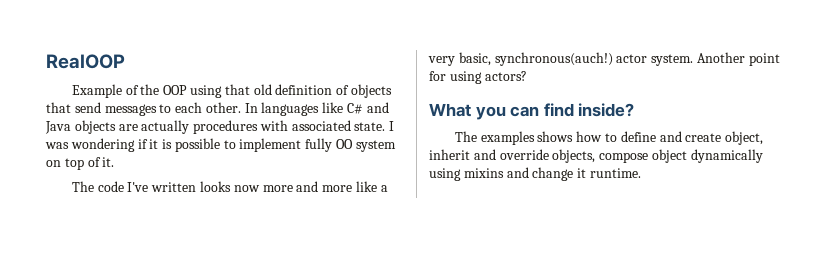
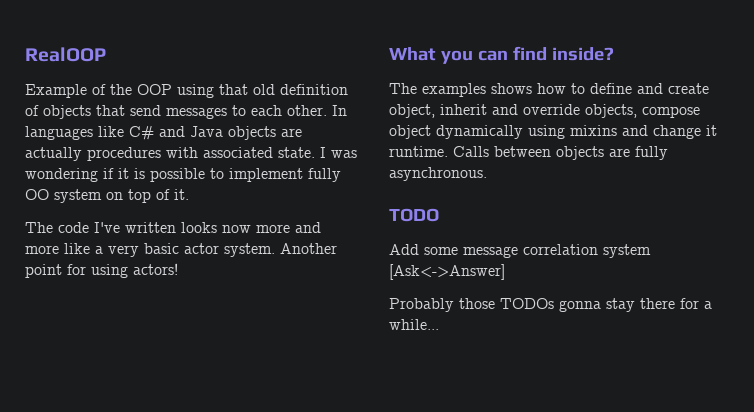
[458,52,613,66] basic, synchronous(auch!) -> [144,243,179,254] basic
[484,71,527,81] actors? -> [133,263,178,275] actors!
(641, 173) none -> [453,146,668,160] [389,167,487,181] [389,208,439,222] [389,244,651,258] [389,264,505,280] [389,298,712,312] [389,319,439,330] Calls between objects are fully asynchronous. // TODO // Add some message correlation system [Ask<->Answer] // Probably those TODOs gonna stay there for a while...

